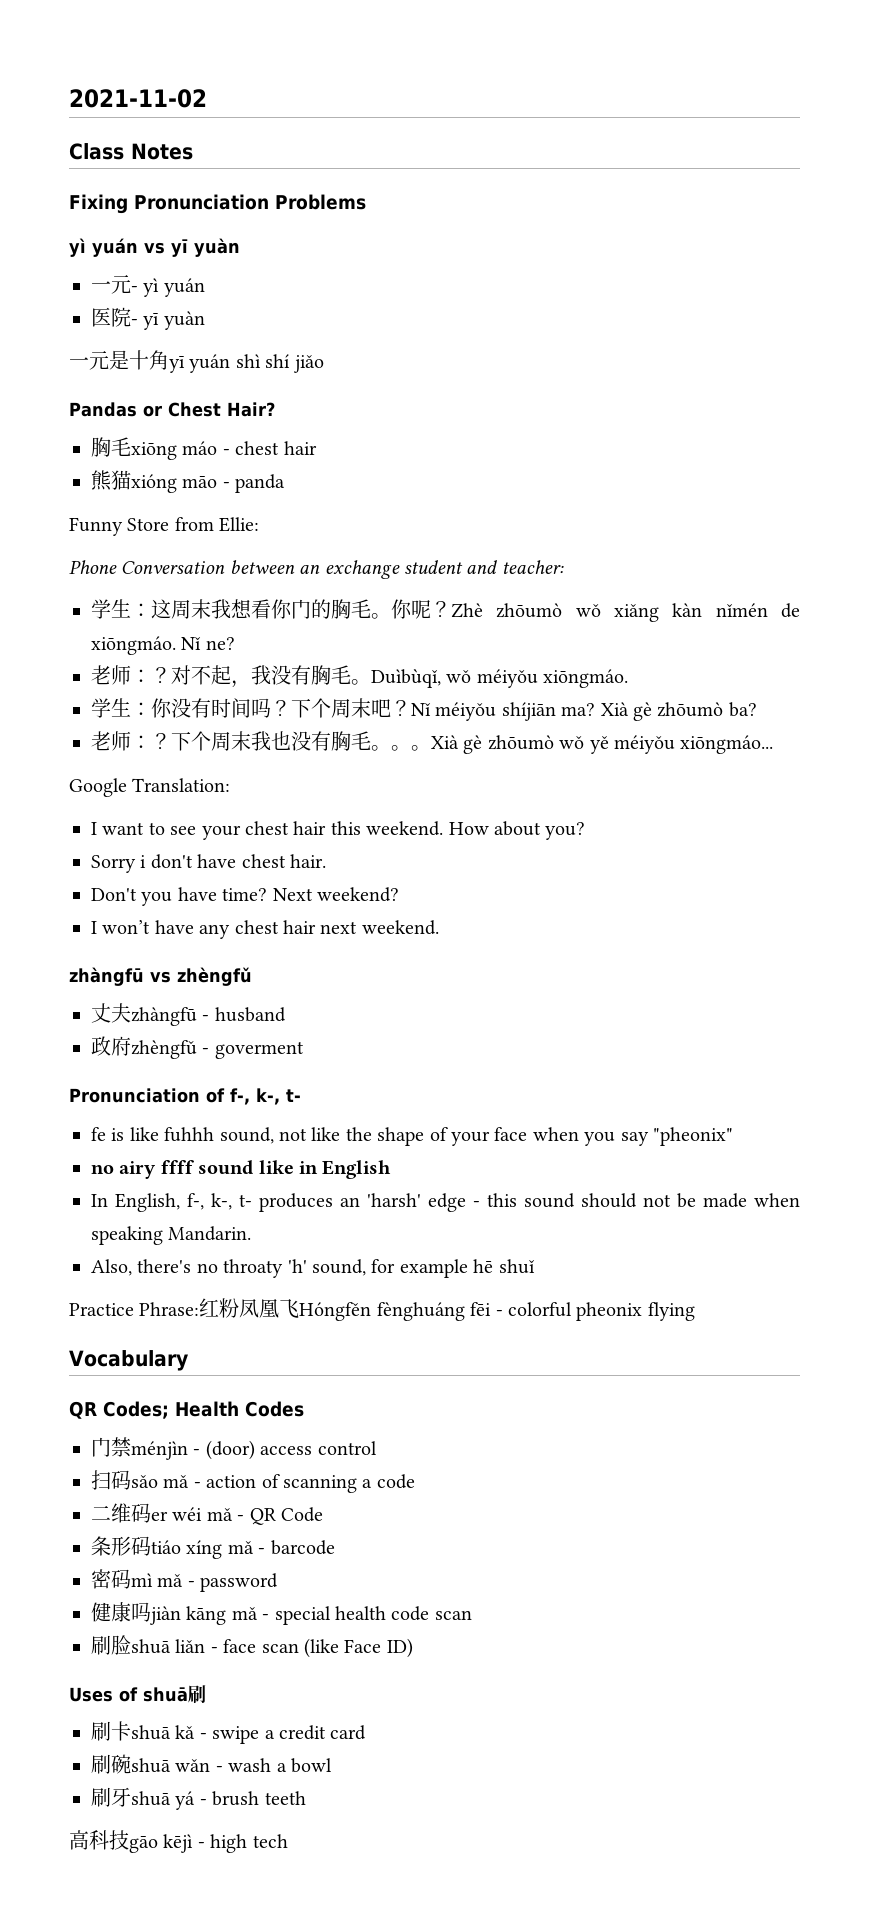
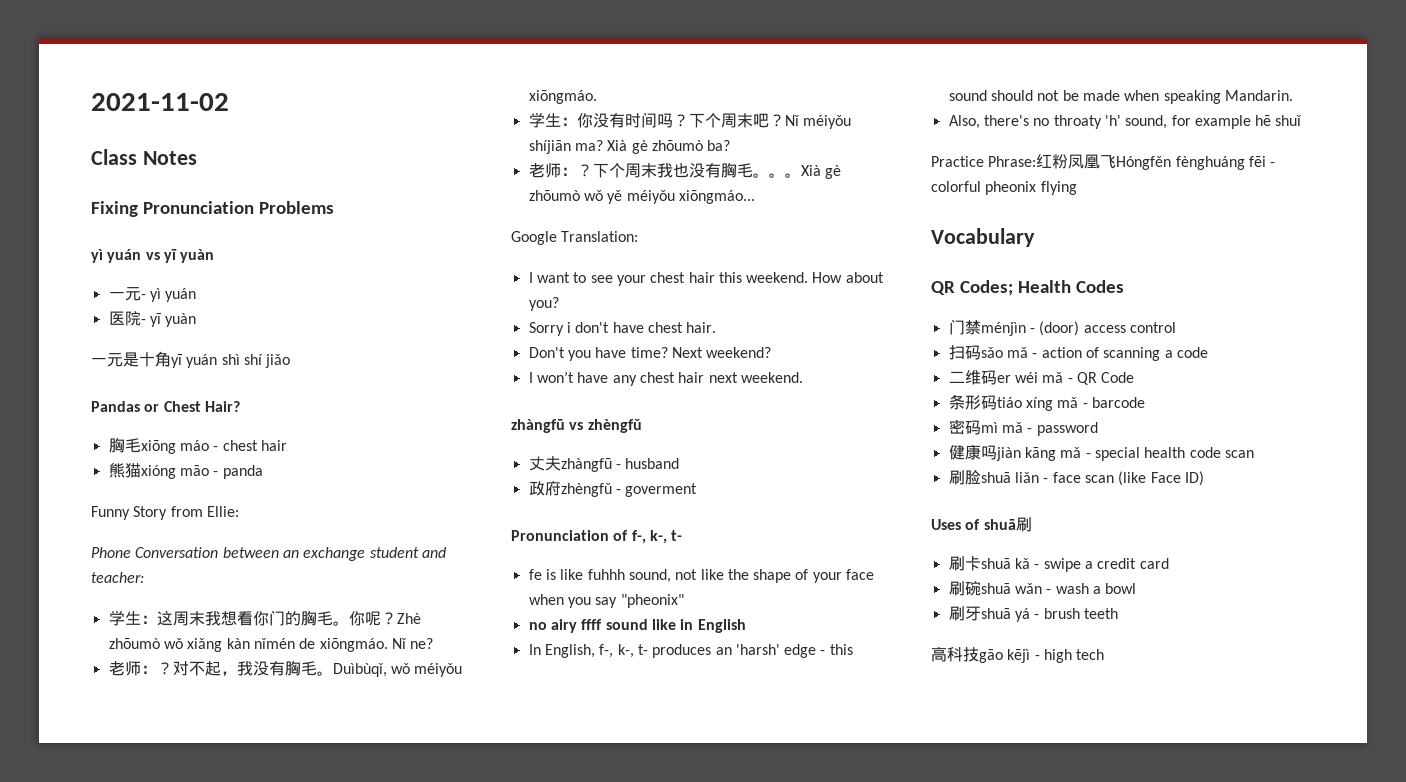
[127,518,170,531] Store -> [133,506,168,520] Story

